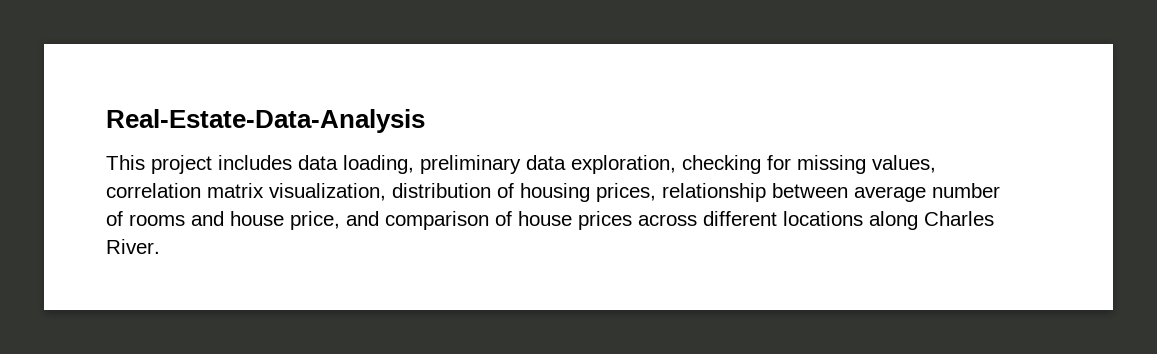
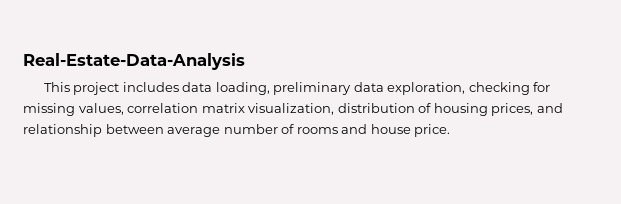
(656, 192) none -> [536,103,563,113] and
[290,211,994,230] [106,239,160,254] price, and comparison of house prices across different locations along Charles River. -> [414,124,451,137] price.

